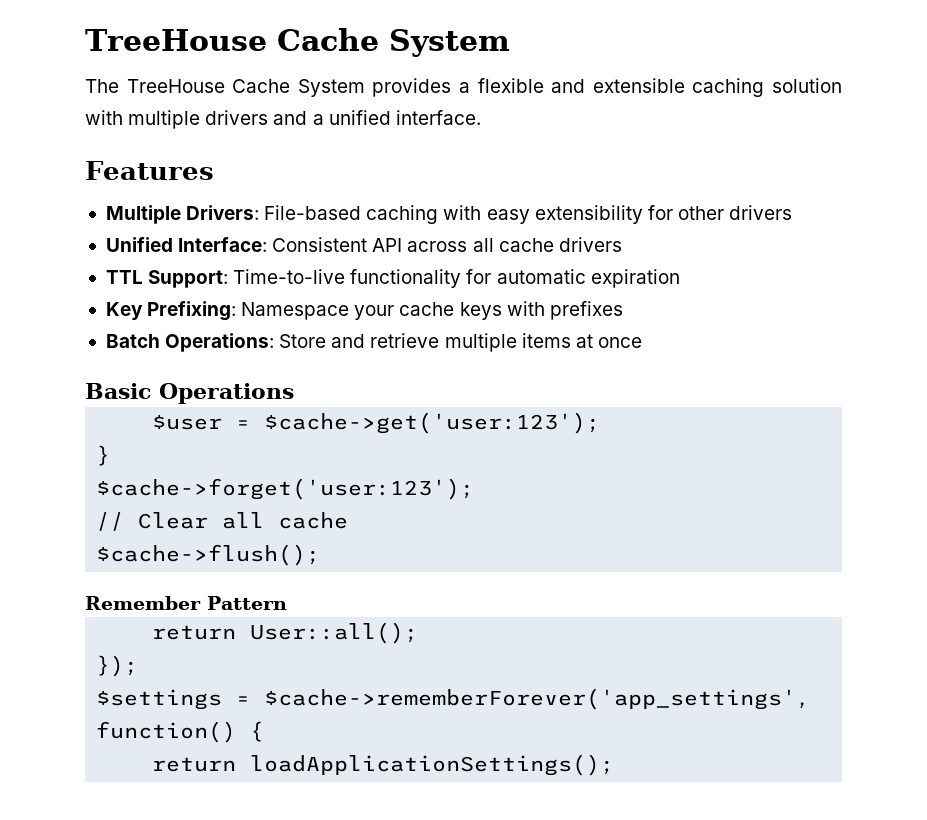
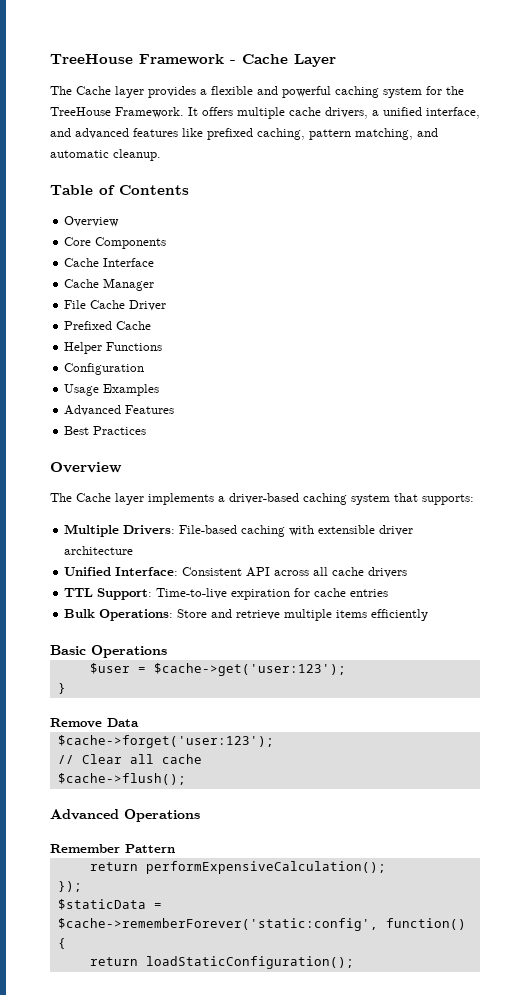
[85,28,510,57] [85,78,843,97] [85,110,481,129] [85,161,214,180] TreeHouse Cache System // The TreeHouse Cache System provides a flexible and extensible caching solution with multiple drivers and a unified interface. // Features -> [50,54,336,67] [50,86,464,98] [50,107,480,119] [50,128,438,140] [50,149,161,161] [50,185,189,195] [64,216,120,227] [64,237,167,249] [64,258,155,267] [64,278,155,291] [64,300,167,311] [64,321,152,330] [64,342,163,354] [64,363,145,375] [64,384,160,396] [64,405,175,416] [64,426,147,435] [50,462,122,473] [50,493,474,505] TreeHouse Framework - Cache Layer // The Cache layer provides a flexible and powerful caching system for the TreeHouse Framework. It offers multiple cache drivers, a unified interface, and advanced features like prefixed caching, pattern matching, and automatic cleanup. // Table of Contents // Overview // Core Components // Cache Interface // Cache Manager // File Cache Driver // Prefixed Cache // Helper Functions // Configuration // Usage Examples // Advanced Features // Best Practices // Overview // The Cache layer implements a driver-based caching system that supports:
[486,205,793,224] easy extensibility for other drivers -> [318,525,414,536] [64,546,134,555] extensible driver architecture
[350,269,680,288] [105,301,623,321] [105,334,160,348] functionality for automatic expiration // Key Prefixing: Namespace your cache keys with prefixes // Batch -> [231,588,389,600] [64,609,96,618] expiration for cache entries // Bulk
[575,334,642,348] at once -> [371,609,429,621] efficiently
(111, 455) none -> [50,718,139,728] // Remove Data
(321, 555) none -> [50,809,200,822] // Advanced Operations
[250,622,419,644] User::all(); -> [145,861,386,874] performExpensiveCalculation();
[96,688,811,710] $settings = $cache->rememberForever('app_settings', -> [57,899,162,910] [57,918,378,931] $staticData = $cache->rememberForever('static:config',
[250,754,615,776] loadApplicationSettings(); -> [145,956,354,969] loadStaticConfiguration();

